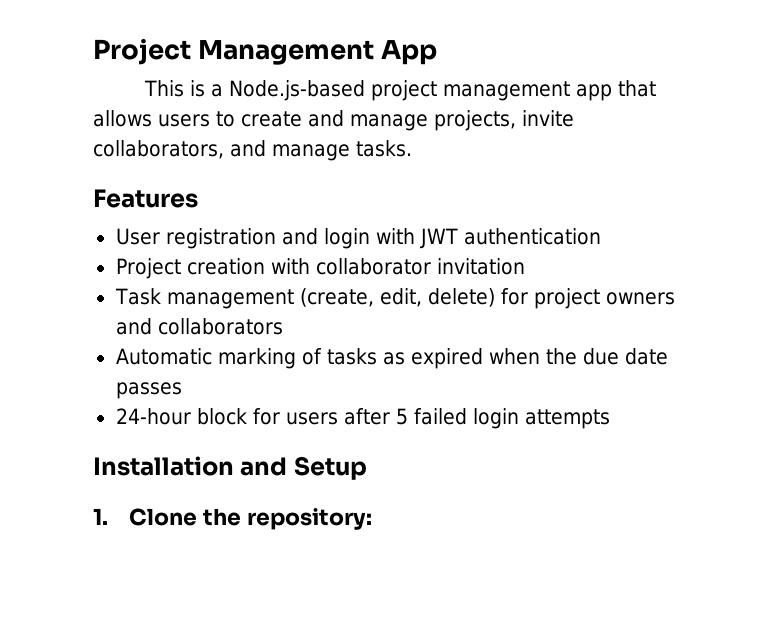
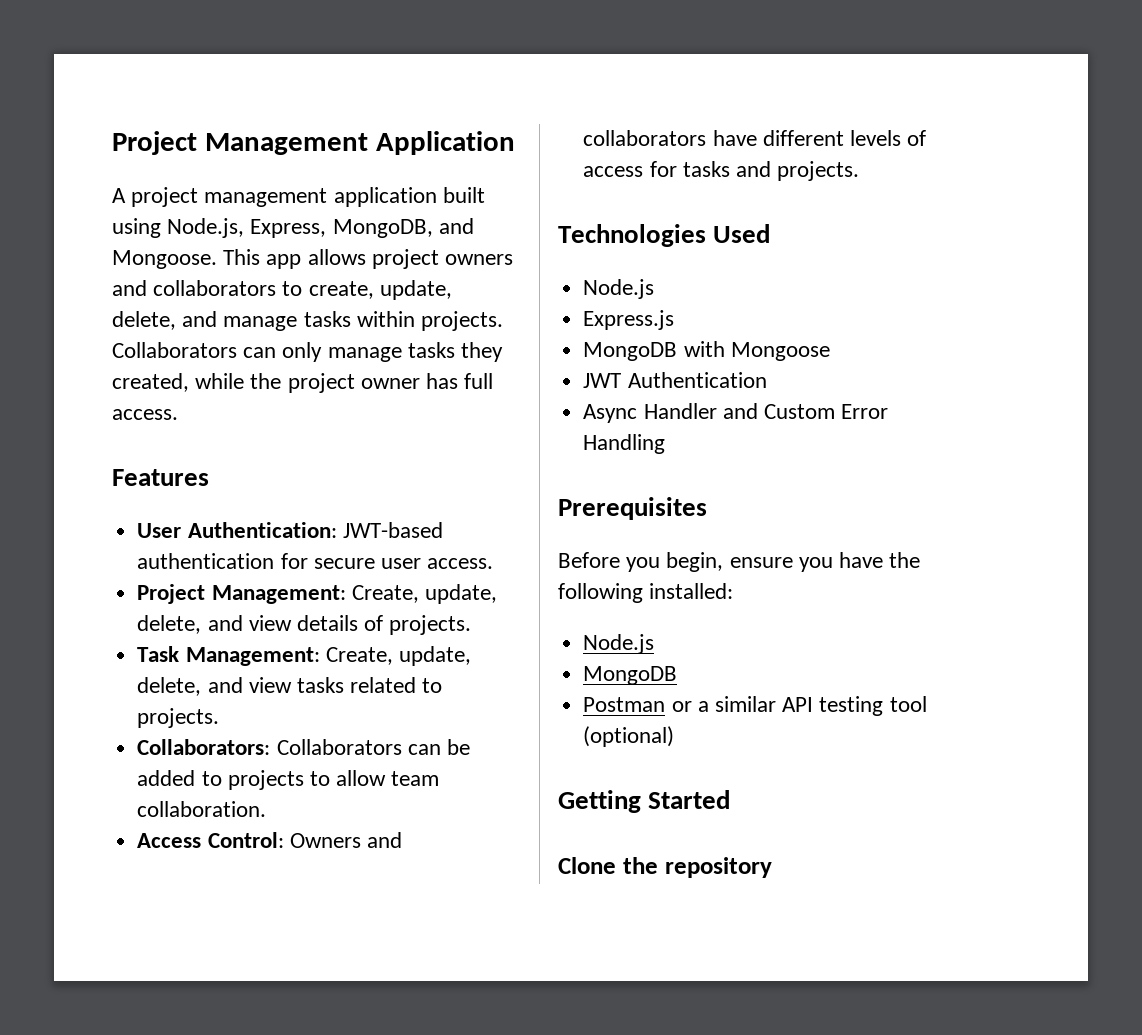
[381,40,438,65] [144,80,657,101] [93,110,574,131] [93,140,412,161] [93,189,198,208] [115,228,601,249] [115,258,525,279] [114,288,675,309] [115,318,283,335] [115,348,668,369] [115,382,182,399] [115,408,610,429] [93,456,367,480] [93,508,108,525] App // This is a Node.js-based project management app that allows users to create and manage projects, invite collaborators, and manage tasks. // Features // User registration and login with JWT authentication // Project creation with collaborator invitation // Task management (create, edit, delete) for project owners and collaborators // Automatic marking of tasks as expired when the due date passes // 24-hour block for users after 5 failed login attempts // Installation and Setup // 1. -> [375,131,515,155] [112,187,485,207] [112,218,474,238] [112,249,514,269] [112,280,452,300] [112,311,504,331] [112,342,504,362] [112,373,494,393] [112,409,178,420] [112,469,209,486] [137,522,443,538] [137,553,494,569] [137,584,497,604] [137,615,472,635] [137,646,471,666] [137,677,443,696] [137,708,220,728] [137,739,470,755] [137,770,440,790] [137,801,267,817] [137,832,402,848] [583,130,927,146] [583,161,860,181] [558,224,771,247] [583,279,655,299] [583,310,675,330] [583,341,830,361] [583,372,767,388] [583,403,889,423] [583,434,666,454] [558,497,707,520] [558,552,921,572] [558,583,734,603] [583,634,655,654] [583,666,678,685] [583,696,927,716] [583,726,675,747] [558,790,731,813] Application // A project management application built using Node.js, Express, MongoDB, and Mongoose. This app allows project owners and collaborators to create, update, delete, and manage tasks within projects. Collaborators can only manage tasks they created, while the project owner has full access. // Features // User Authentication: JWT-based authentication for secure user access. // Project Management: Create, update, delete, and view details of projects. // Task Management: Create, update, delete, and view tasks related to projects. // Collaborators: Collaborators can be added to projects to allow team collaboration. // Access Control: Owners and collaborators have different levels of access for tasks and projects. // Technologies Used // Node.js // Express.js // MongoDB with Mongoose // JWT Authentication // Async Handler and Custom Error Handling // Prerequisites // Before you begin, ensure you have the following installed: // Node.js // MongoDB // Postman or a similar API testing tool (optional) // Getting Started //
[246,508,372,530] repository: -> [664,857,772,878] repository

